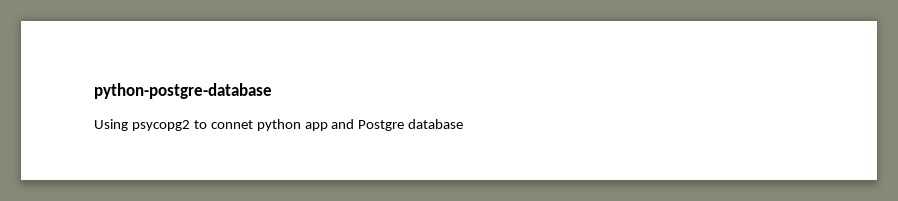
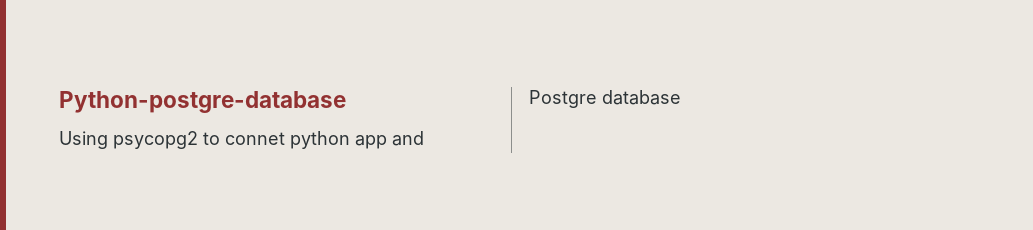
[94,83,272,99] python-postgre-database -> [59,91,346,113] Python-postgre-database

